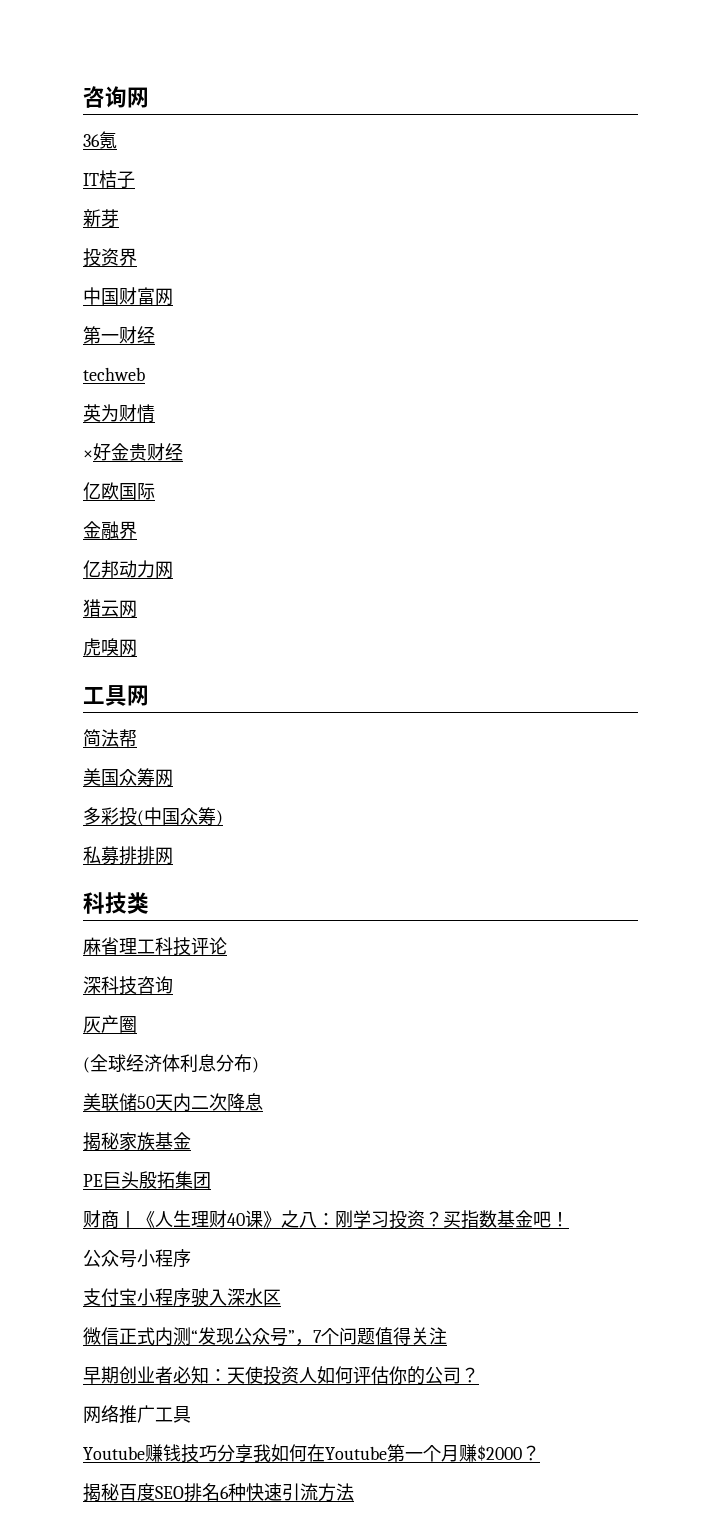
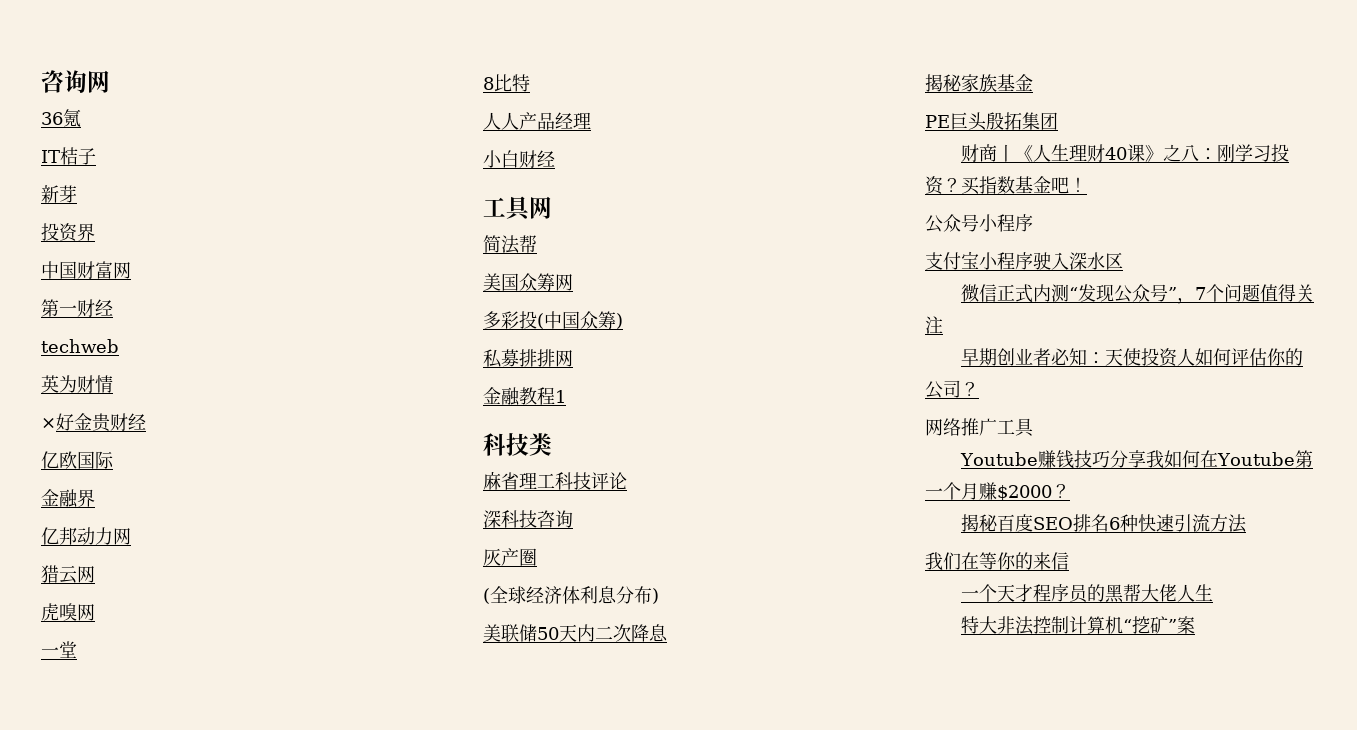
(137, 648) none -> [41,641,77,658] [483,74,530,92] [483,112,591,130] [483,150,555,168] // 一堂 // 8比特 // 人人产品经理 // 小白财经
(173, 856) none -> [483,387,566,406] // 金融教程1
(354, 1492) none -> [925,552,1069,570] [961,584,1214,603] [961,616,1196,635] // 我们在等你的来信 // 一个天才程序员的黑帮大佬人生 // 特大非法控制计算机“挖矿”案

